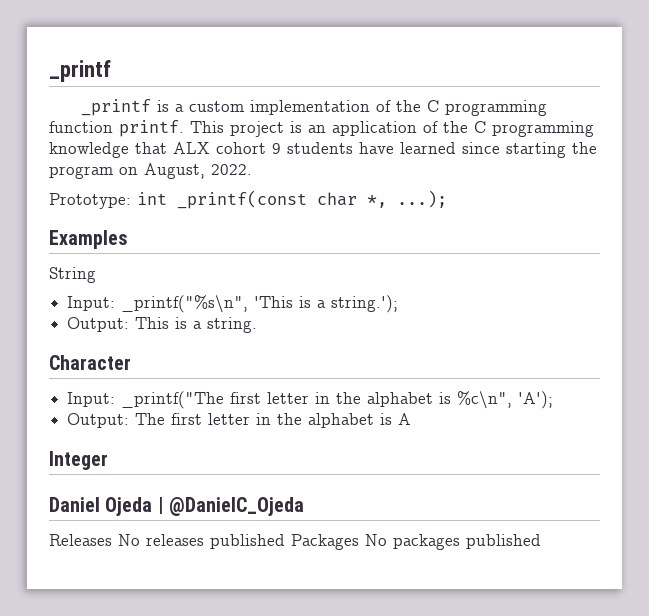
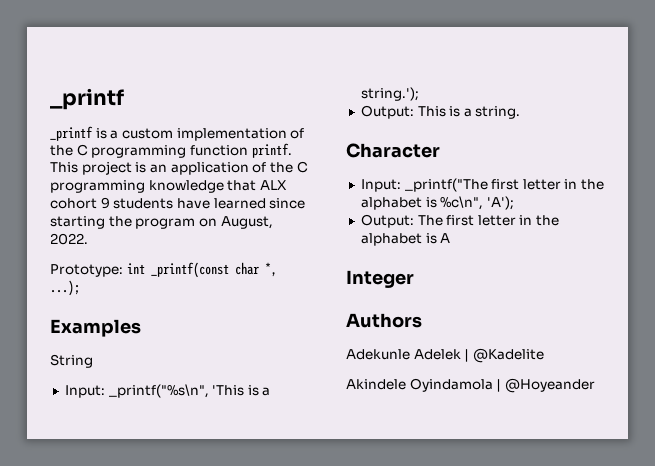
[49,497,305,516] [49,534,541,550] Daniel Ojeda | @DanielC_Ojeda // Releases No releases published Packages No packages published -> [346,313,422,328] [346,348,544,363] [346,378,595,393] Authors // Adekunle Adelek | @Kadelite // Akindele Oyindamola | @Hoyeander

